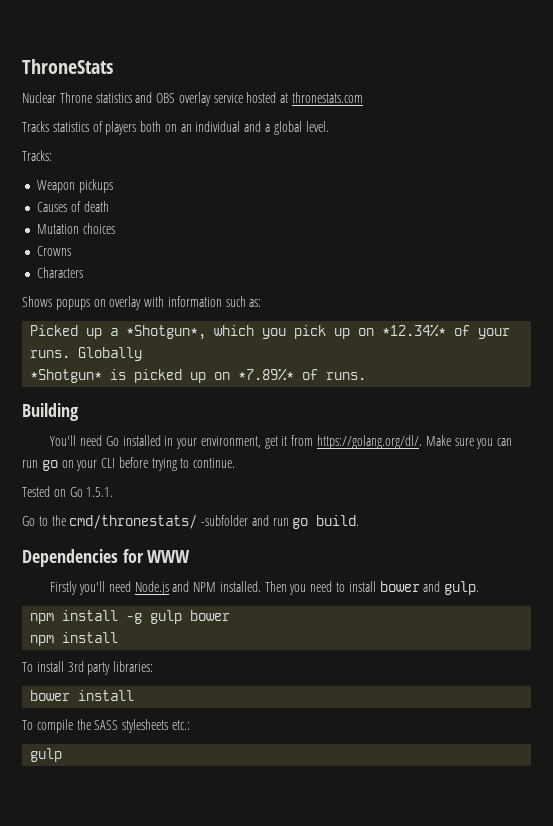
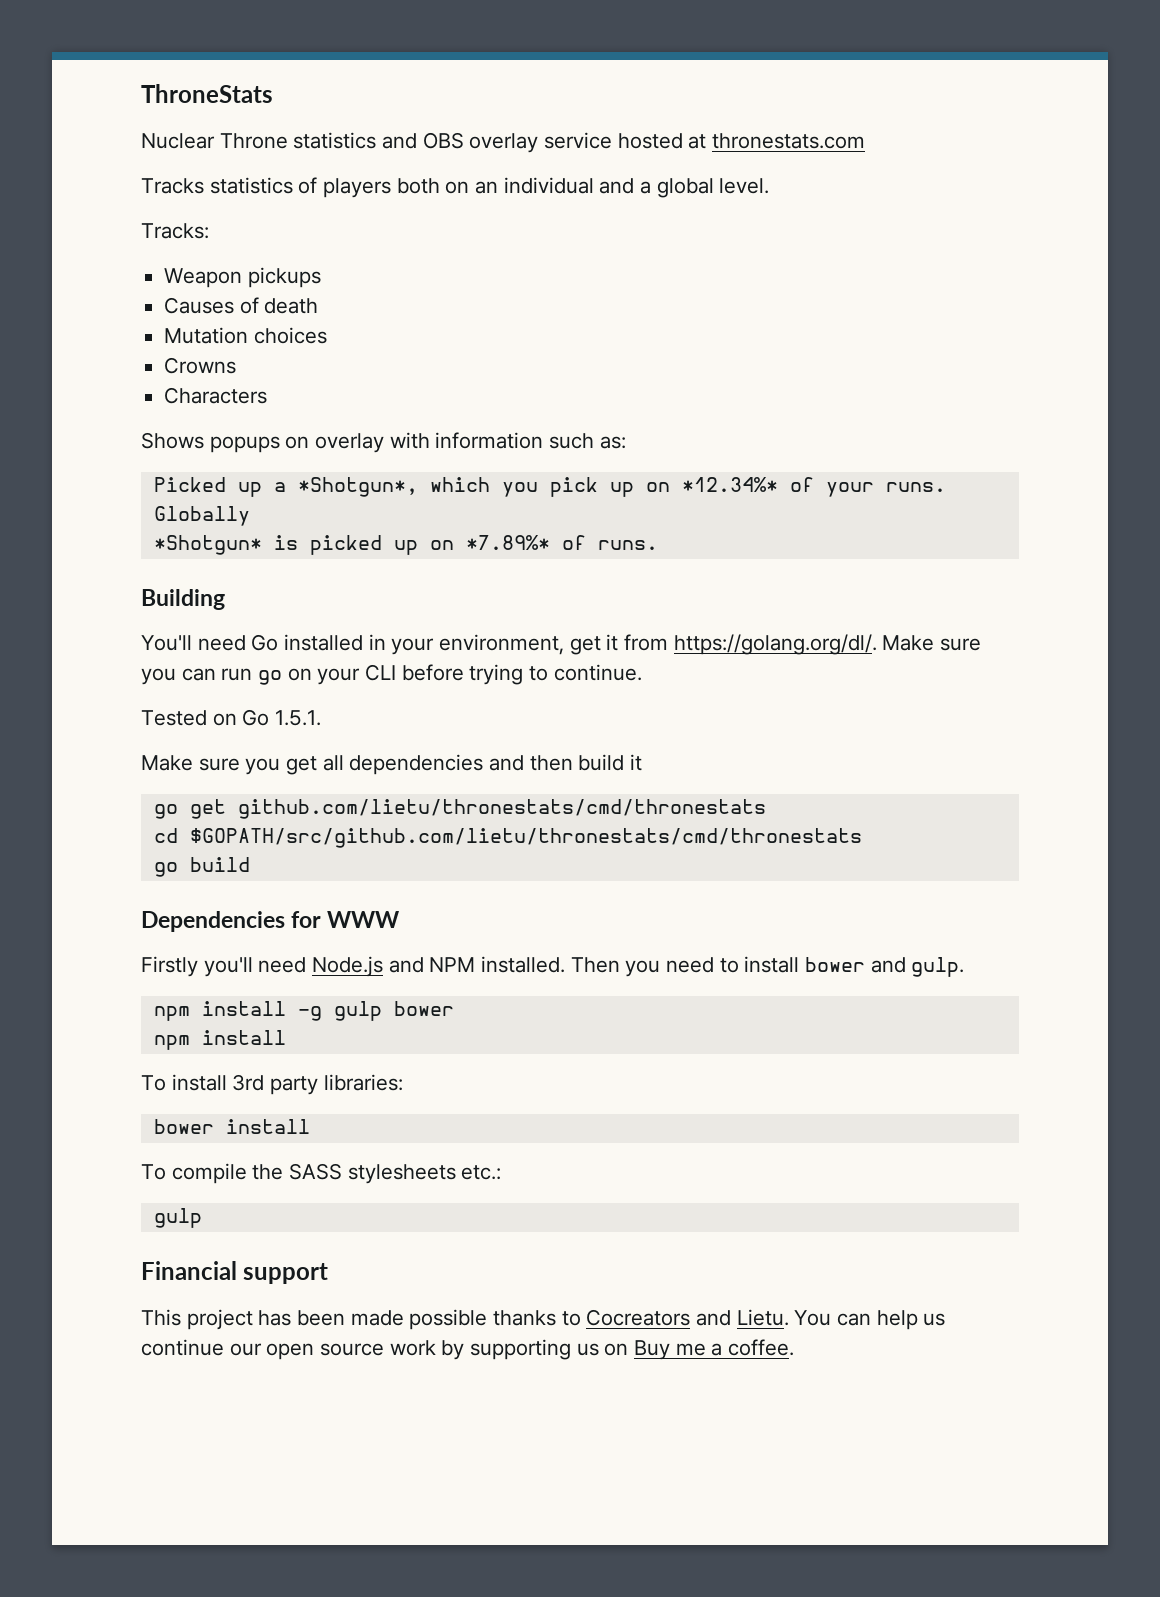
[22,515,360,529] Go to the cmd/thronestats/ -subfolder and run go build. -> [141,754,643,775] [153,799,766,819] [153,828,862,848] [153,857,250,877] Make sure you get all dependencies and then build it // go get github.com/lietu/thronestats/cmd/thronestats // cd $GOPATH/src/github.com/lietu/thronestats/cmd/thronestats // go build
(63, 755) none -> [141,1261,329,1284] [141,1309,946,1330] [141,1339,795,1360] // Financial support // This project has been made possible thanks to Cocreators and Lietu. You can help us continue our open source work by supporting us on Buy me a coffee.

